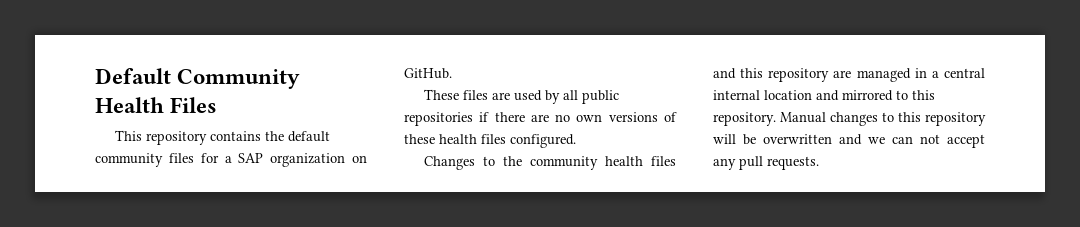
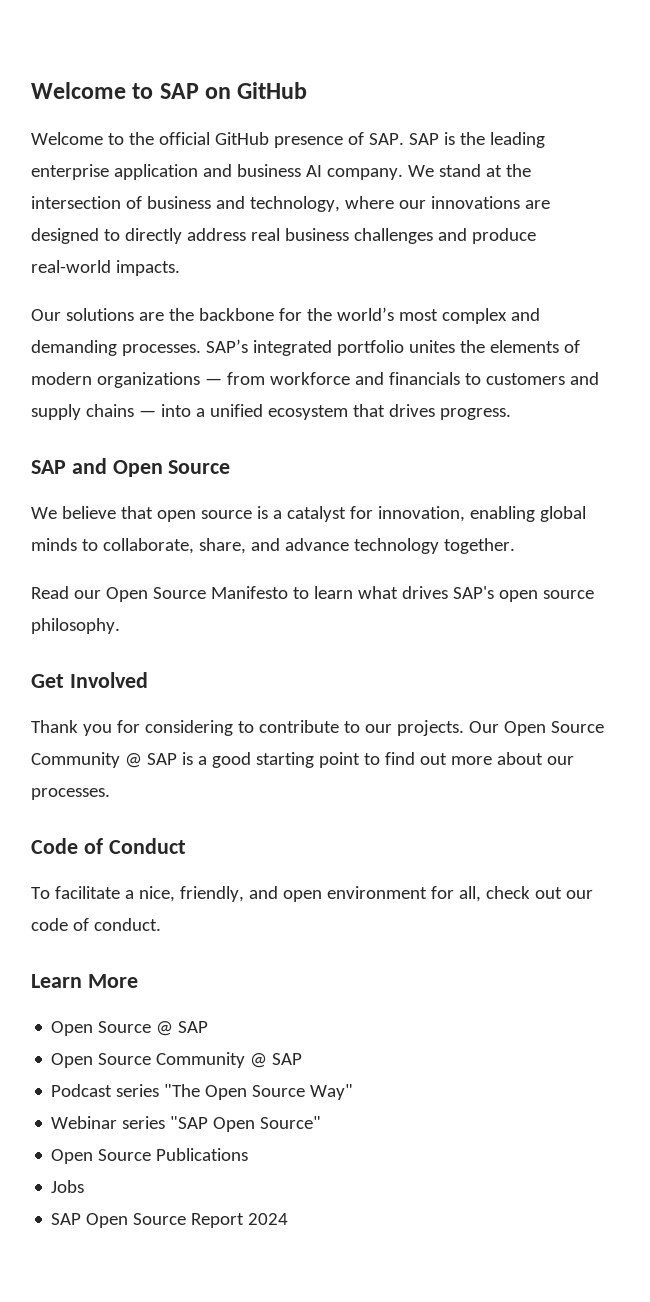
[95,68,301,89] [95,97,218,113] [115,130,331,145] [95,153,367,167] [404,68,452,79] [424,89,620,104] [404,112,677,126] [404,134,576,148] [424,156,676,170] [713,68,985,82] [713,90,935,101] [713,112,986,126] [713,134,985,148] [713,156,819,170] Default Community Health Files // This repository contains the default community files for a SAP organization on GitHub. // These files are used by all public repositories if there are no own versions of these health files configured. // Changes to the community health files and this repository are managed in a central internal location and mirrored to this repository. Manual changes to this repository will be overwritten and we can not accept any pull requests. -> [31,82,308,99] [31,132,545,148] [31,164,531,180] [31,196,550,212] [31,228,536,244] [31,260,180,276] [31,307,540,324] [31,339,580,356] [31,372,599,388] [31,404,511,420] [31,458,231,477] [31,506,586,522] [31,538,515,554] [31,586,594,602] [31,618,120,634] [31,672,148,688] [31,720,604,736] [31,752,574,768] [31,788,110,800] [31,838,186,854] [31,886,593,902] [31,918,161,931] [31,974,138,988] [51,1021,209,1036] [51,1052,303,1068] [51,1084,354,1100] [51,1116,322,1132] [51,1148,249,1164] [51,1180,85,1193] [51,1213,289,1228] Welcome to SAP on GitHub // Welcome to the official GitHub presence of SAP. SAP is the leading enterprise application and business AI company. We stand at the intersection of business and technology, where our innovations are designed to directly address real business challenges and produce real-world impacts. // Our solutions are the backbone for the world’s most complex and demanding processes. SAP’s integrated portfolio unites the elements of modern organizations — from workforce and financials to customers and supply chains — into a unified ecosystem that drives progress. // SAP and Open Source // We believe that open source is a catalyst for innovation, enabling global minds to collaborate, share, and advance technology together. // Read our Open Source Manifesto to learn what drives SAP's open source philosophy. // Get Involved // Thank you for considering to contribute to our projects. Our Open Source Community @ SAP is a good starting point to find out more about our processes. // Code of Conduct // To facilitate a nice, friendly, and open environment for all, check out our code of conduct. // Learn More // Open Source @ SAP // Open Source Community @ SAP // Podcast series "The Open Source Way" // Webinar series "SAP Open Source" // Open Source Publications // Jobs // SAP Open Source Report 2024

